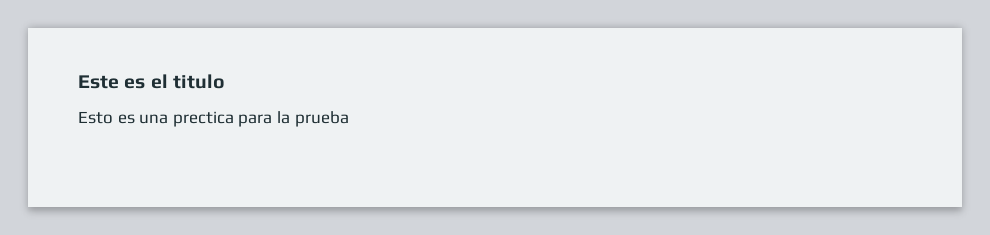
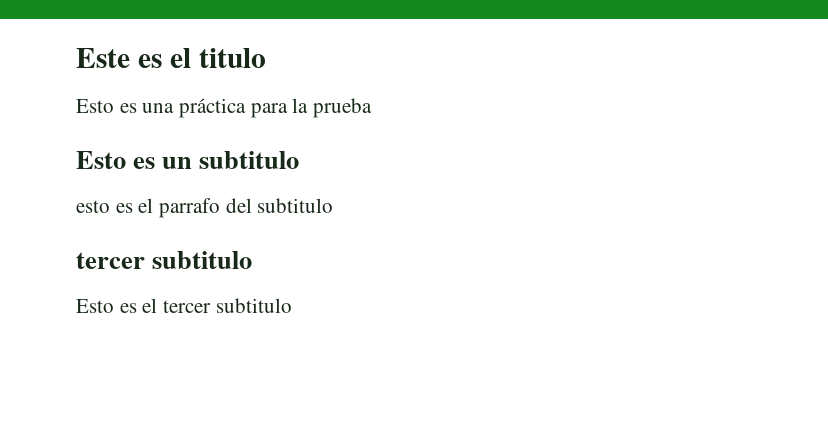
[172,111,234,127] prectica -> [179,98,247,118] práctica
(349, 119) none -> [76,151,300,169] [76,198,334,218] [76,251,253,269] [76,298,292,313] // Esto es un subtitulo // esto es el parrafo del subtitulo // tercer subtitulo // Esto es el tercer subtitulo

